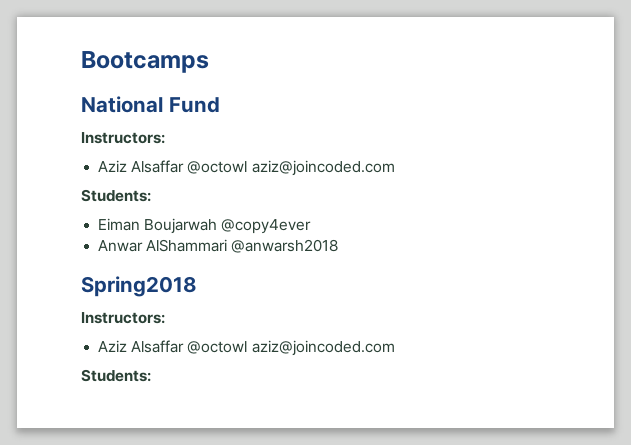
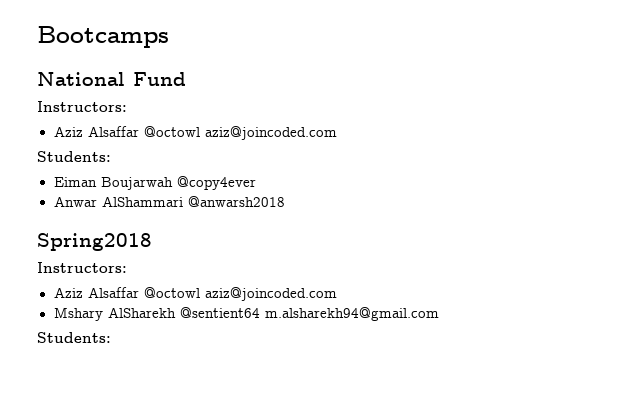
(395, 348) none -> [53,307,439,321] // Mshary AlSharekh @sentient64 m.alsharekh94@gmail.com

